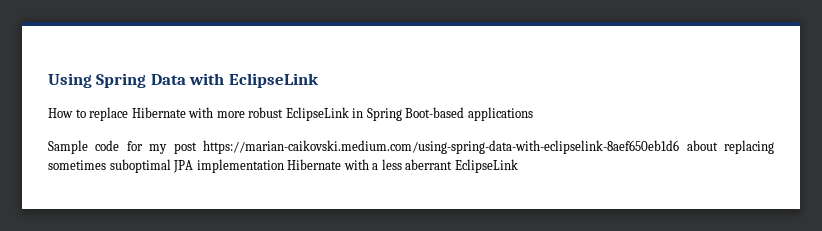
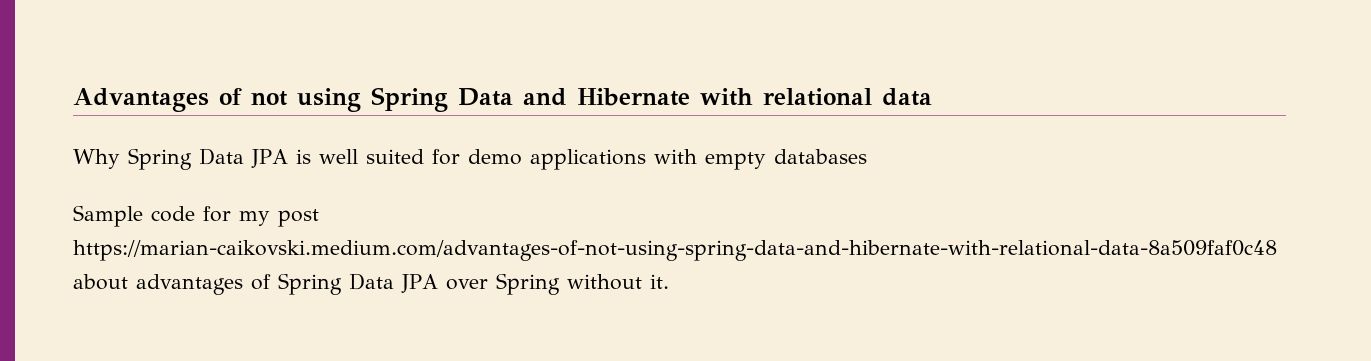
[48,73,319,88] [48,107,533,121] Using Spring Data with EclipseLink // How to replace Hibernate with more robust EclipseLink in Spring Boot-based applications -> [73,87,932,112] [73,148,867,170] Advantages of not using Spring Data and Hibernate with relational data // Why Spring Data JPA is well suited for demo applications with empty databases
[203,140,775,154] [48,159,518,173] https://marian-caikovski.medium.com/using-spring-data-with-eclipselink-8aef650eb1d6 about replacing sometimes suboptimal JPA implementation Hibernate with a less aberrant EclipseLink -> [73,240,1277,261] [73,273,669,295] https://marian-caikovski.medium.com/advantages-of-not-using-spring-data-and-hibernate-with-relational-data-8a509faf0c48 about advantages of Spring Data JPA over Spring without it.

